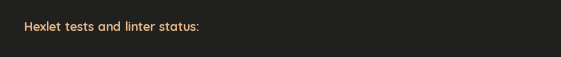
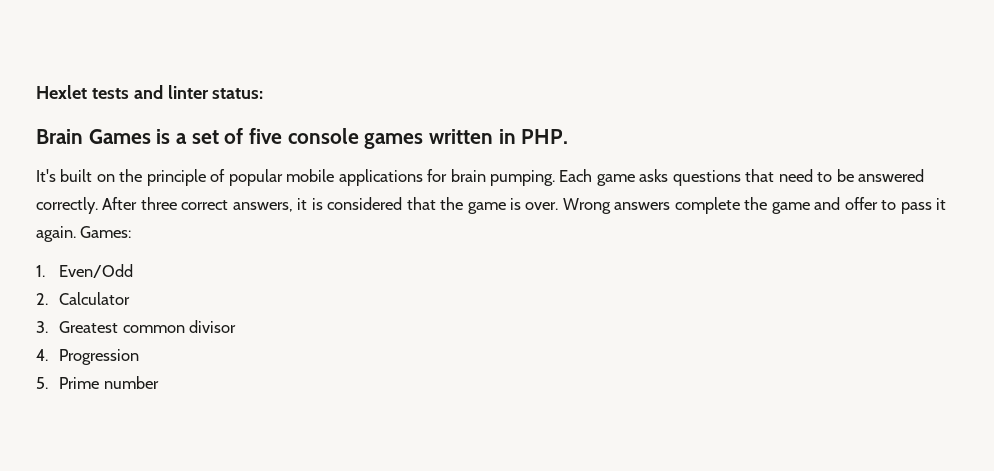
(199, 26) none -> [36,128,569,149] [36,169,925,186] [36,197,947,214] [36,226,132,242] [36,264,134,278] [36,292,131,305] [36,320,237,333] [36,349,140,365] [36,376,159,389] // Brain Games is a set of five console games written in PHP. // It's built on the principle of popular mobile applications for brain pumping. Each game asks questions that need to be answered correctly. After three correct answers, it is considered that the game is over. Wrong answers complete the game and offer to pass it again. Games: // 1. Even/Odd // 2. Calculator // 3. Greatest common divisor // 4. Progression // 5. Prime number

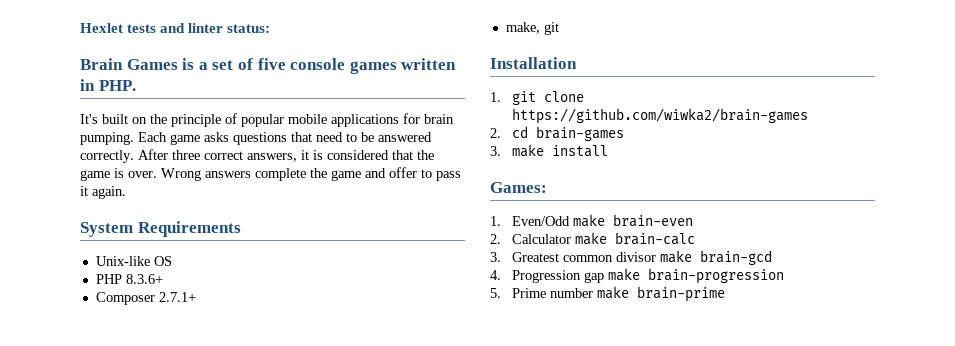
(76, 234) none -> [80,221,241,237] [95,256,172,266] [95,274,163,284] [95,292,196,305] [505,22,559,35] [490,57,577,69] [490,91,585,105] [512,108,809,124] [490,126,625,141] [490,144,609,157] // System Requirements // Unix-like OS // PHP 8.3.6+ // Composer 2.7.1+ // make, git // Installation // 1. git clone https://github.com/wiwka2/brain-games // 2. cd brain-games // 3. make install //
(134, 271) none -> [573,214,694,227] make brain-even
(131, 298) none -> [575,232,696,245] make brain-calc
(237, 326) none -> [660,250,773,265] make brain-gcd
(140, 357) none -> [584,268,785,284] gap make brain-progression
(159, 382) none -> [597,286,726,302] make brain-prime

